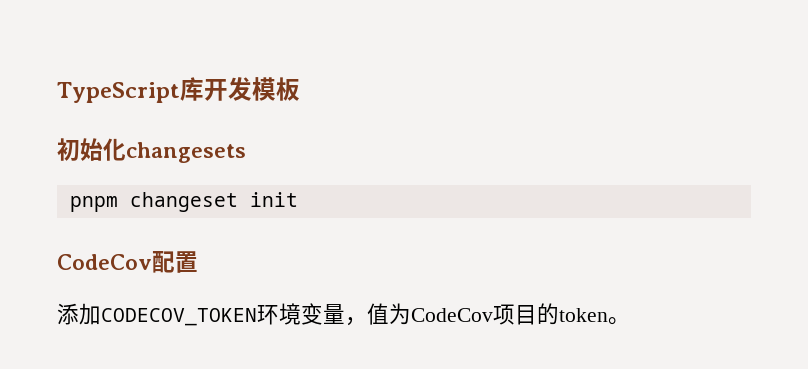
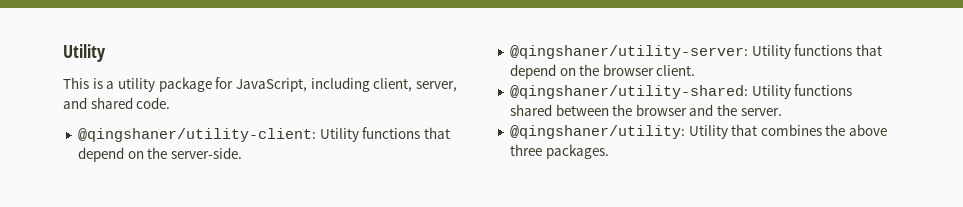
[57,77,300,103] [57,138,246,163] [69,192,298,212] [57,251,198,273] [57,303,630,326] TypeScript库开发模板 // 初始化changesets // pnpm changeset init // CodeCov配置 // 添加CODECOV_TOKEN环境变量，值为CodeCov项目的token。 -> [63,44,106,62] [63,77,457,92] [63,97,171,109] [77,127,450,142] [77,147,242,162] [509,44,882,59] [509,64,696,79] [509,84,853,99] [509,104,782,116] [509,124,888,139] [509,144,609,159] Utility // This is a utility package for JavaScript, including client, server, and shared code. // @qingshaner/utility-client: Utility functions that depend on the server-side. // @qingshaner/utility-server: Utility functions that depend on the browser client. // @qingshaner/utility-shared: Utility functions shared between the browser and the server. // @qingshaner/utility: Utility that combines the above three packages.

